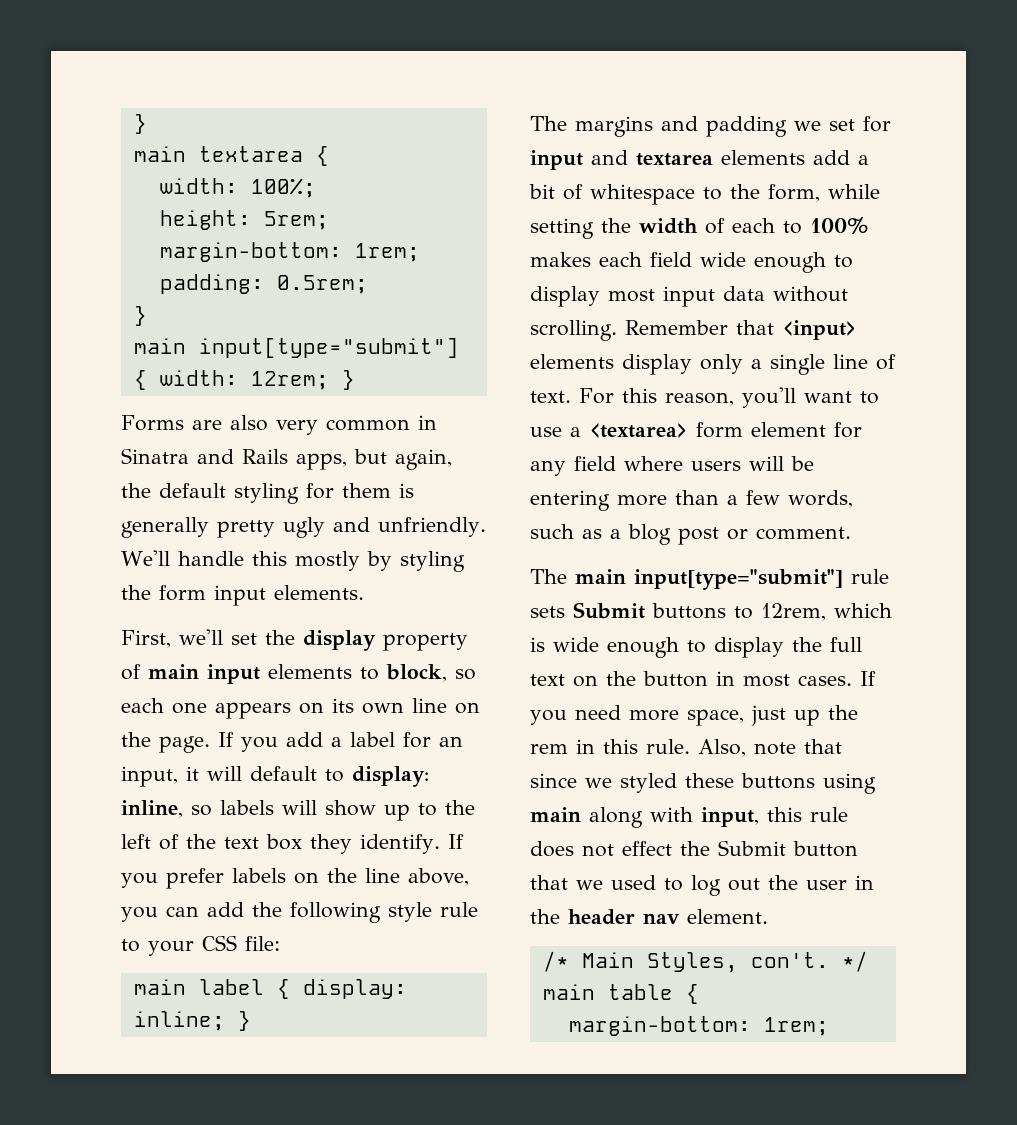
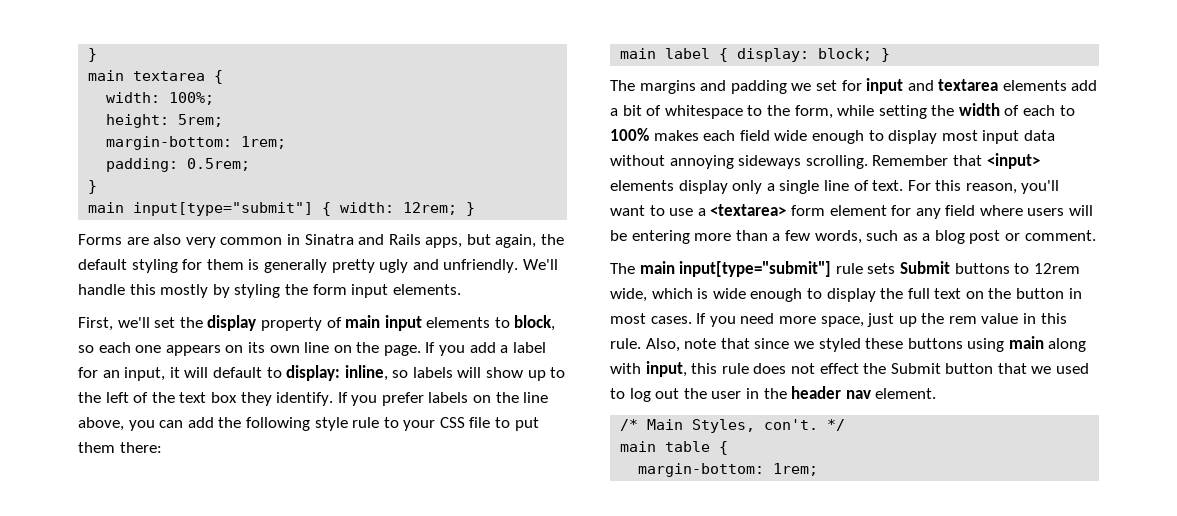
[245,936,280,951] file: -> [469,417,539,431] [78,442,162,453] file to put them there:
[133,1011,225,1031] inline; -> [818,48,873,61] block;
(848, 294) none -> [669,155,802,169] annoying sideways
[761,603,826,621] 12rem, -> [1033,263,1080,274] [610,288,647,302] 12rem wide,
(568, 749) none -> [981,313,1019,324] value

